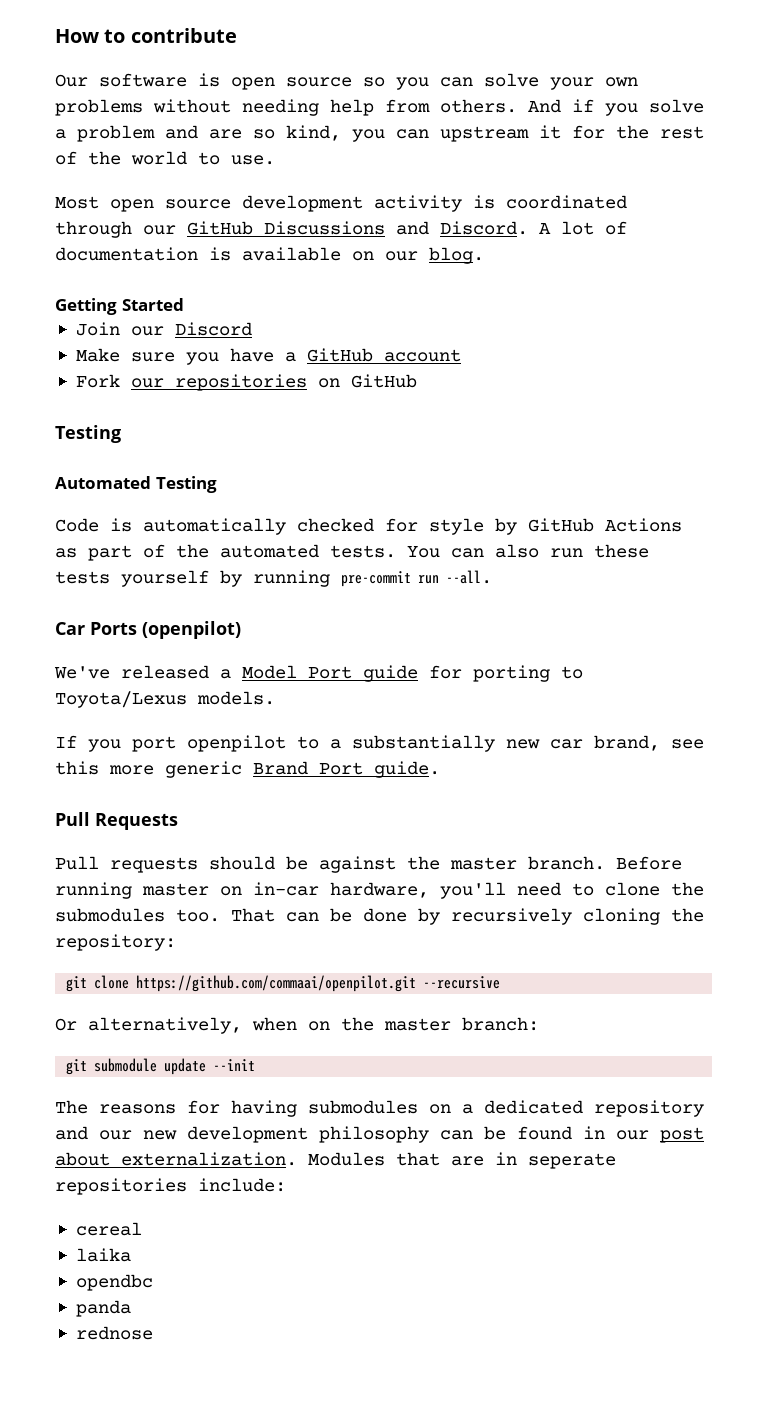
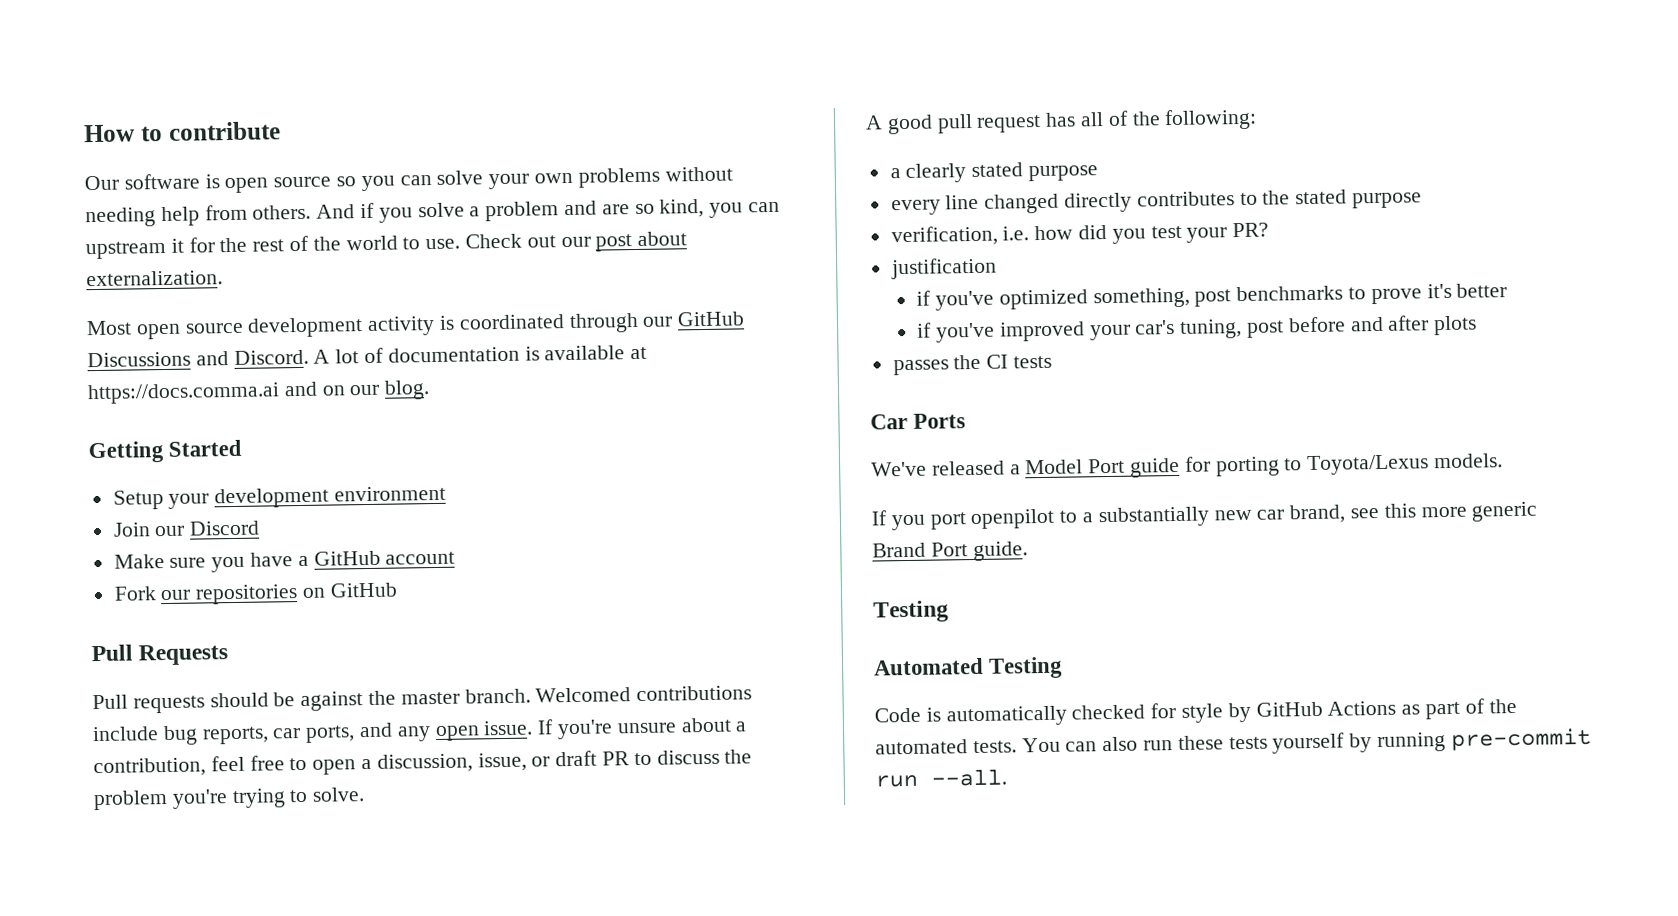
(275, 160) none -> [465,231,688,252] [86,270,223,287] Check out our post about externalization.
(341, 254) none -> [630,346,648,360] [87,381,318,405] at https://docs.comma.ai and
(184, 304) none -> [112,485,447,510] // Setup your development environment
(417, 381) none -> [91,644,229,666] [92,685,753,714] [92,717,748,746] [93,749,753,778] [93,787,366,811] [865,108,1258,135] [889,162,1099,183] [890,189,1423,216] [890,222,1270,247] [890,257,997,280] [916,283,1508,311] [917,315,1478,343] [892,354,1053,376] [870,413,967,430] [871,453,1504,478] [871,501,1539,531] [872,541,1028,562] // Pull Requests // Pull requests should be against the master branch. Welcomed contributions include bug reports, car ports, and any open issue. If you're unsure about a contribution, feel free to open a discussion, issue, or draft PR to discuss the problem you're trying to solve. // A good pull request has all of the following: // a clearly stated purpose // every line changed directly contributes to the stated purpose // verification, i.e. how did you test your PR? // justification // if you've optimized something, post benchmarks to prove it's better // if you've improved your car's tuning, post before and after plots // passes the CI tests // Car Ports // We've released a Model Port guide for porting to Toyota/Lexus models. // If you port openpilot to a substantially new car brand, see this more generic Brand Port guide.
[55,621,241,639] [54,665,583,682] [55,691,275,708] [55,735,704,752] [55,761,440,778] [55,812,178,830] [55,856,682,873] [55,882,704,899] [55,908,704,925] [55,934,176,951] [66,975,501,992] [55,1017,539,1034] [66,1058,256,1075] [55,1100,704,1117] [55,1126,704,1143] [55,1152,616,1169] [55,1178,286,1195] [75,1222,142,1236] [75,1248,131,1262] [75,1274,153,1291] [75,1300,131,1317] [75,1326,153,1340] // Car Ports (openpilot) // We've released a Model Port guide for porting to Toyota/Lexus models. // If you port openpilot to a substantially new car brand, see this more generic Brand Port guide. // Pull Requests // Pull requests should be against the master branch. Before running master on in-car hardware, you'll need to clone the submodules too. That can be done by recursively cloning the repository: // git clone https://github.com/commaai/openpilot.git --recursive // Or alternatively, when on the master branch: // git submodule update --init // The reasons for having submodules on a dedicated repository and our new development philosophy can be found in our post about externalization. Modules that are in seperate repositories include: // cereal // laika // opendbc // panda // rednose -> (1007, 777) none

